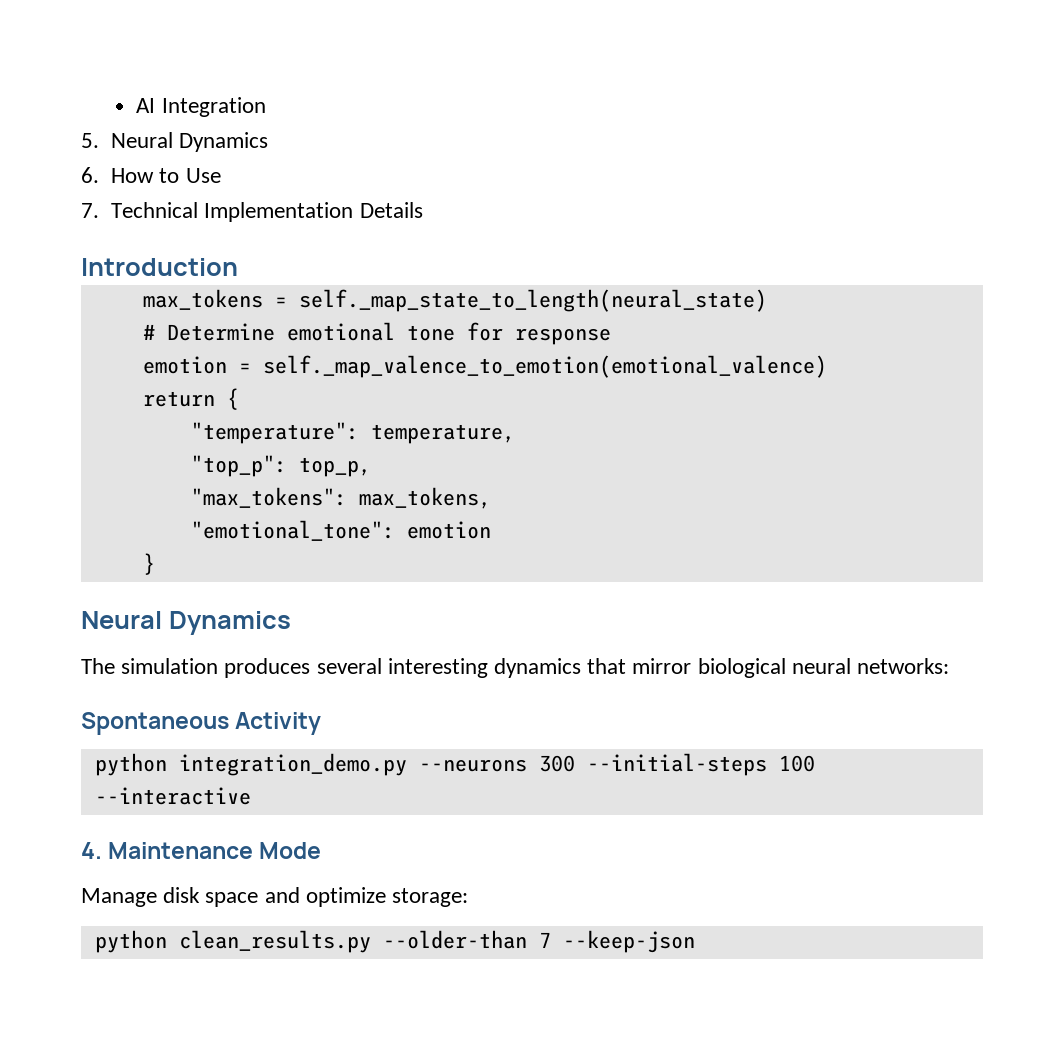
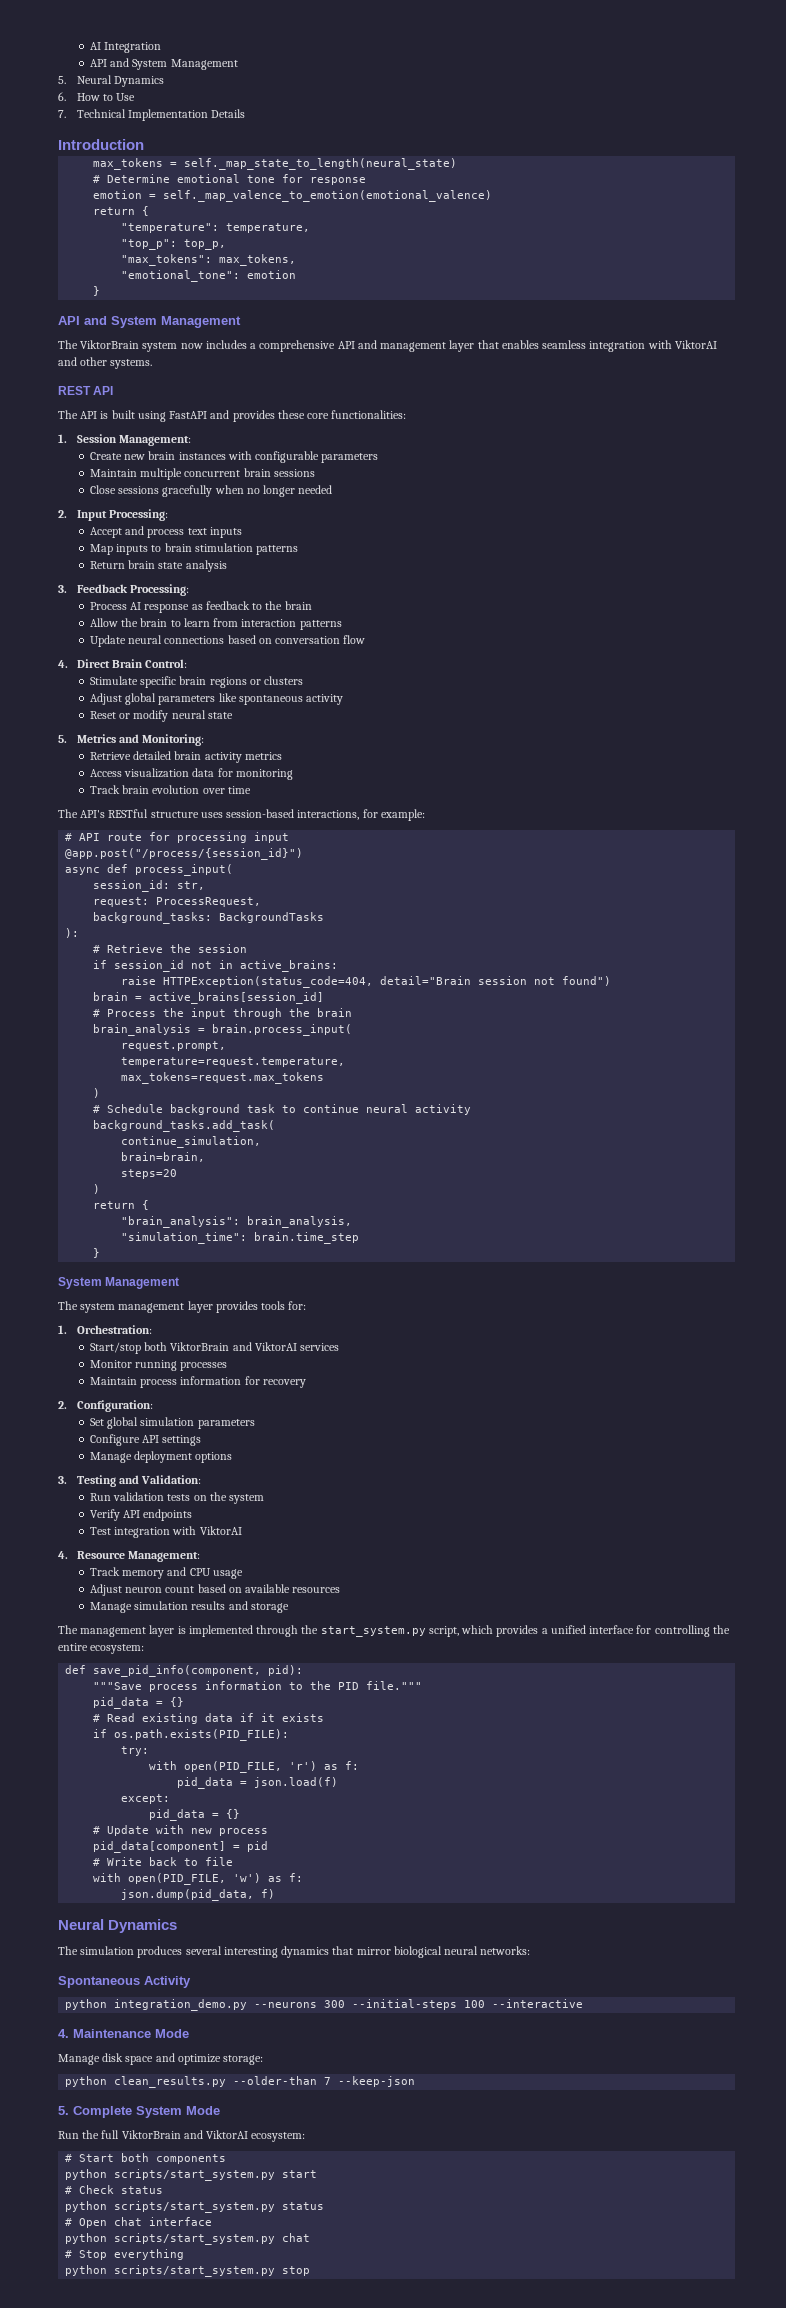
(266, 107) none -> [89,58,238,70] // API and System Management
(155, 564) none -> [58,316,241,328] [58,340,717,352] [58,357,153,369] [58,386,114,395] [58,410,407,422] [58,434,191,446] [89,451,379,463] [89,468,315,480] [89,485,333,497] [58,509,168,521] [89,526,242,538] [89,543,299,555] [89,560,227,572] [58,584,189,596] [89,601,312,613] [89,618,342,630] [89,635,366,647] [58,659,188,668] [89,676,304,688] [89,693,344,705] [89,710,233,722] [58,734,205,746] [89,751,282,763] [89,768,293,780] [89,785,251,794] [58,809,425,821] [65,832,290,843] [65,848,304,860] [65,864,234,876] [93,880,206,892] [93,897,262,907] [93,912,325,924] [65,928,80,938] [93,944,248,953] [93,960,339,972] [121,976,612,988] [93,992,325,1004] [93,1008,353,1019] [93,1024,353,1036] [121,1041,227,1051] [121,1057,346,1067] [121,1072,325,1084] [93,1088,101,1098] [93,1104,472,1115] [93,1120,276,1132] [121,1136,262,1148] [121,1152,206,1162] [121,1169,178,1179] [93,1184,101,1194] [93,1200,150,1210] [121,1216,353,1228] [121,1232,360,1244] [93,1248,101,1258] [58,1277,180,1289] [58,1301,307,1313] [58,1325,152,1334] [89,1342,340,1354] [89,1360,228,1371] [89,1376,306,1388] [58,1400,153,1412] [89,1417,255,1429] [89,1434,202,1446] [89,1451,233,1463] [58,1475,202,1487] [89,1492,265,1504] [89,1509,193,1521] [89,1526,242,1538] [58,1551,200,1562] [89,1567,243,1579] [89,1584,341,1596] [89,1601,289,1613] [58,1625,730,1637] [58,1643,145,1654] [65,1665,304,1677] [93,1681,423,1692] [93,1697,185,1709] [93,1713,325,1724] [93,1729,290,1741] [121,1746,150,1756] [149,1761,360,1773] [177,1777,339,1789] [121,1794,171,1804] [149,1809,241,1821] [93,1825,269,1836] [93,1841,269,1853] [93,1857,234,1866] [93,1873,304,1885] [121,1889,276,1901] // API and System Management // The ViktorBrain system now includes a comprehensive API and management layer that enables seamless integration with ViktorAI and other systems. // REST API // The API is built using FastAPI and provides these core functionalities: // 1. Session Management: // Create new brain instances with configurable parameters // Maintain multiple concurrent brain sessions // Close sessions gracefully when no longer needed // 2. Input Processing: // Accept and process text inputs // Map inputs to brain stimulation patterns // Return brain state analysis // 3. Feedback Processing: // Process AI response as feedback to the brain // Allow the brain to learn from interaction patterns // Update neural connections based on conversation flow // 4. Direct Brain Control: // Stimulate specific brain regions or clusters // Adjust global parameters like spontaneous activity // Reset or modify neural state // 5. Metrics and Monitoring: // Retrieve detailed brain activity metrics // Access visualization data for monitoring // Track brain evolution over time // The API's RESTful structure uses session-based interactions, for example: // # API route for processing input // @app.post("/process/{session_id}") // async def process_input( // session_id: str, // request: ProcessRequest, // background_tasks: BackgroundTasks // ): // # Retrieve the session // if session_id not in active_brains: // raise HTTPException(status_code=404, detail="Brain session not found") // brain = active_brains[session_id] // # Process the input through the brain // brain_analysis = brain.process_input( // request.prompt, // temperature=request.temperature, // max_tokens=request.max_tokens // ) // # Schedule background task to continue neural activity // background_tasks.add_task( // continue_simulation, // brain=brain, // steps=20 // ) // return { // "brain_analysis": brain_analysis, // "simulation_time": brain.time_step // } // System Management // The system management layer provides tools for: // 1. Orchestration: // Start/stop both ViktorBrain and ViktorAI services // Monitor running processes // Maintain process information for recovery // 2. Configuration: // Set global simulation parameters // Configure API settings // Manage deployment options // 3. Testing and Validation: // Run validation tests on the system // Verify API endpoints // Test integration with ViktorAI // 4. Resource Management: // Track memory and CPU usage // Adjust neuron count based on available resources // Manage simulation results and storage // The management layer is implemented through the start_system.py script, which provides a unified interface for controlling the entire ecosystem: // def save_pid_info(component, pid): // """Save process information to the PID file.""" // pid_data = {} // # Read existing data if it exists // if os.path.exists(PID_FILE): // try: // with open(PID_FILE, 'r') as f: // pid_data = json.load(f) // except: // pid_data = {} // # Update with new process // pid_data[component] = pid // # Write back to file // with open(PID_FILE, 'w') as f: // json.dump(pid_data, f)
(695, 941) none -> [58,2106,220,2118] [58,2130,306,2142] [65,2153,227,2164] [65,2169,318,2181] [65,2185,164,2194] [65,2201,325,2213] [65,2217,213,2228] [65,2233,311,2245] [65,2249,185,2260] [65,2265,311,2277] // 5. Complete System Mode // Run the full ViktorBrain and ViktorAI ecosystem: // # Start both components // python scripts/start_system.py start // # Check status // python scripts/start_system.py status // # Open chat interface // python scripts/start_system.py chat // # Stop everything // python scripts/start_system.py stop

